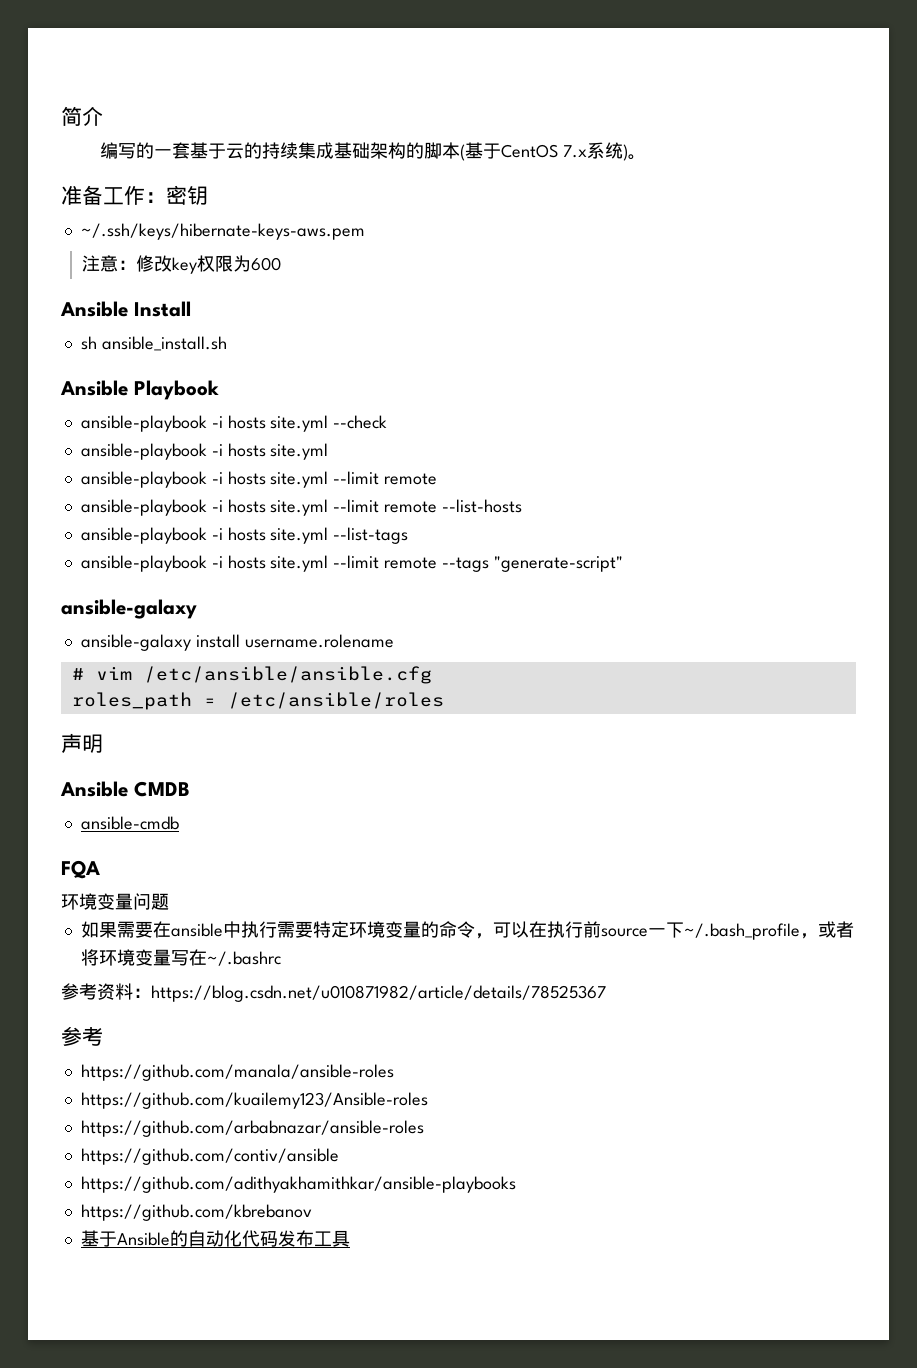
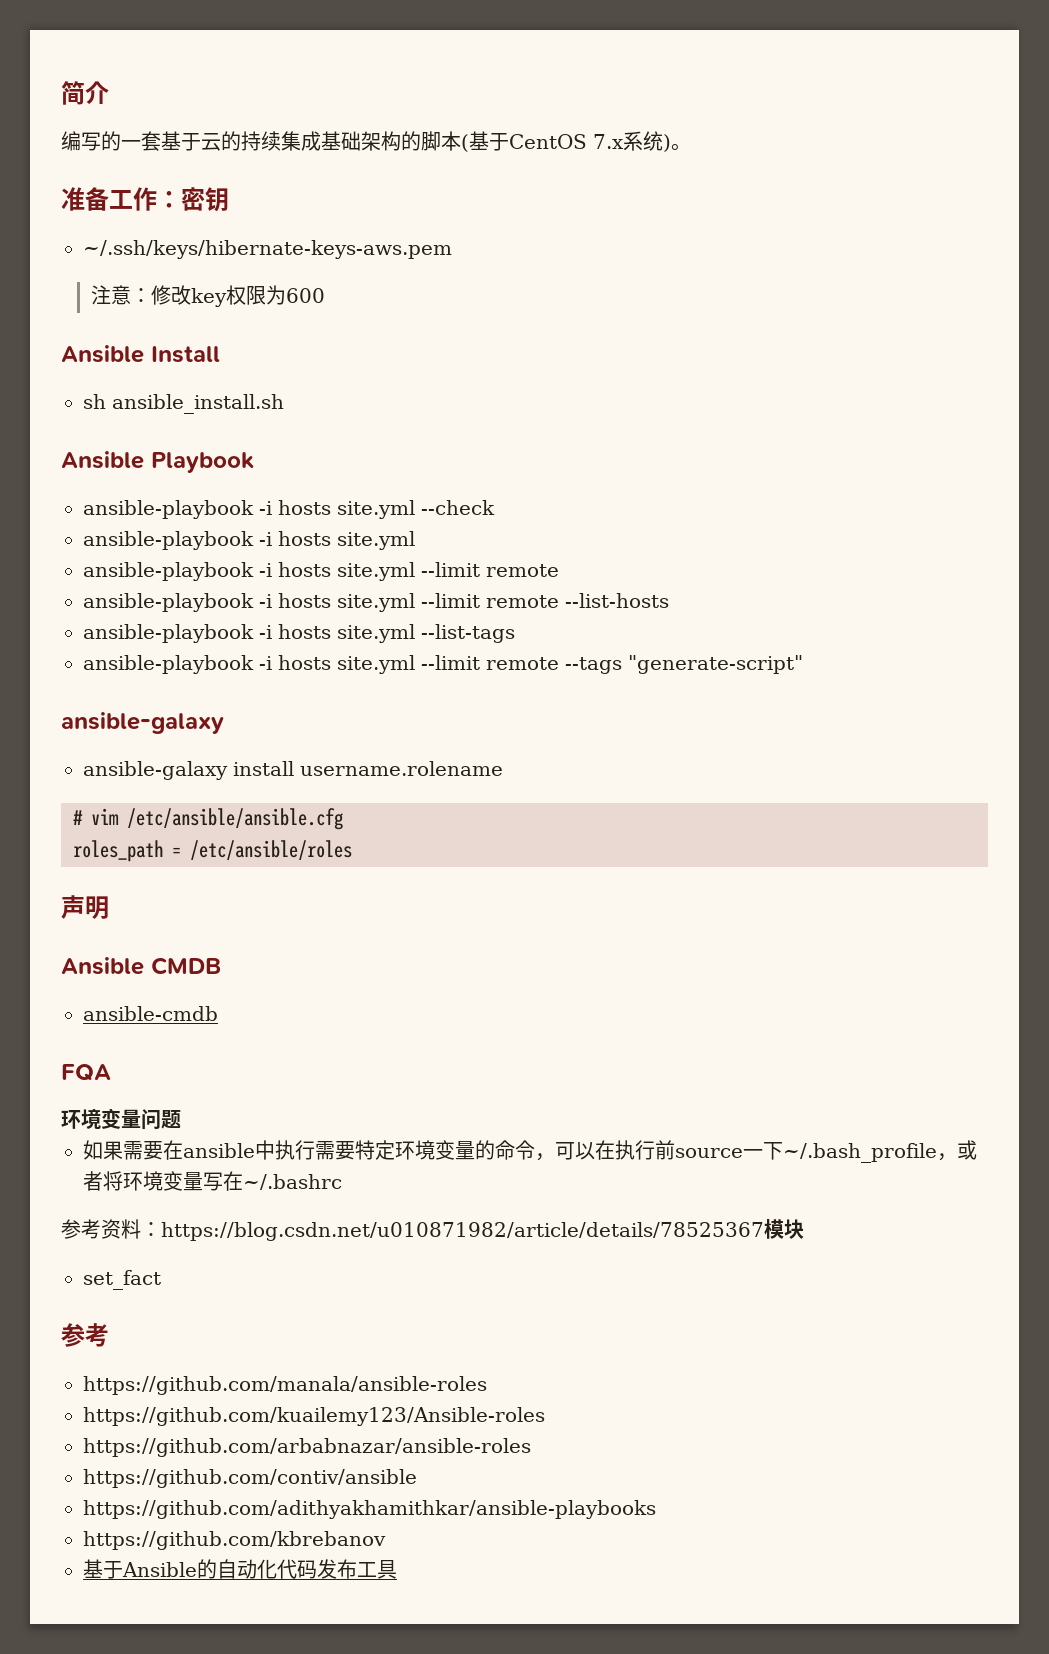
(606, 993) none -> [764,1219,804,1239] [83,1270,161,1290] 模块 // set_fact

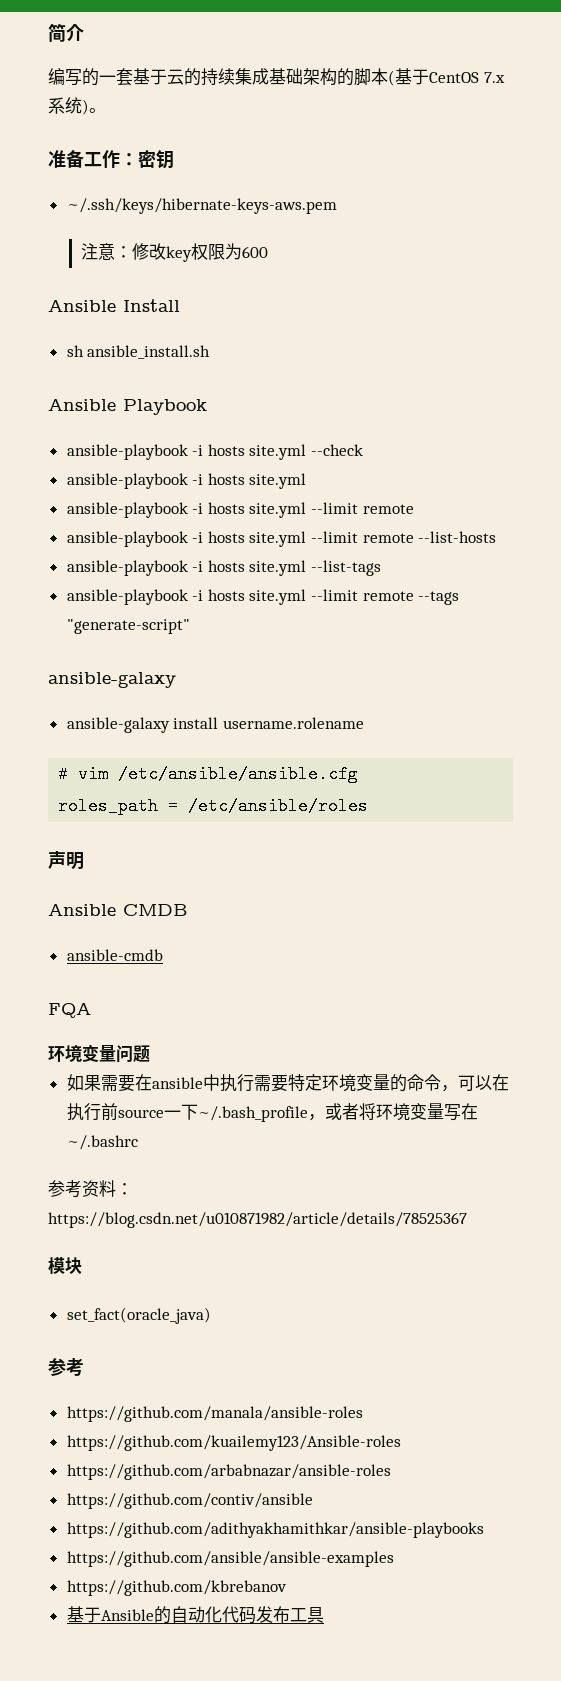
(764, 1231) none -> (467, 1220) //
[83,1270,161,1290] set_fact -> [66,1307,211,1324] set_fact(oracle_java)
(656, 1509) none -> [66,1551,394,1567] // https://github.com/ansible/ansible-examples

